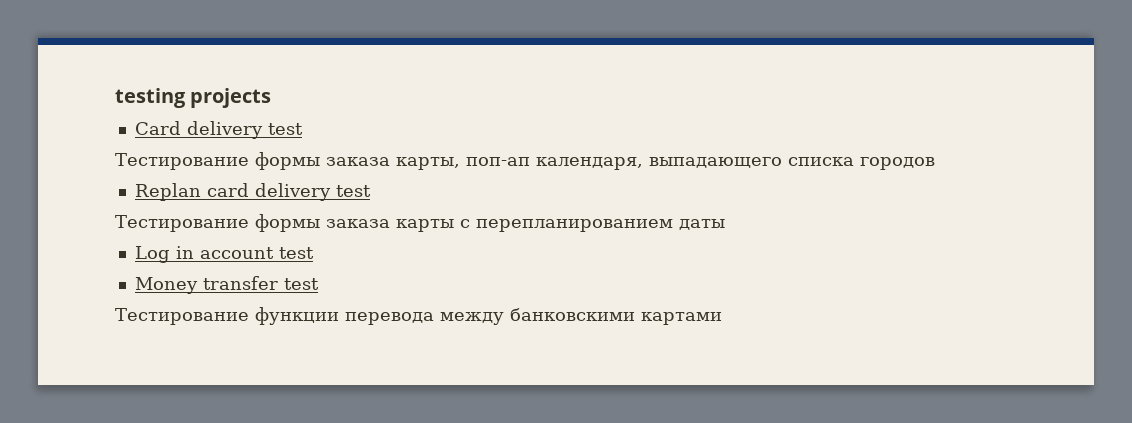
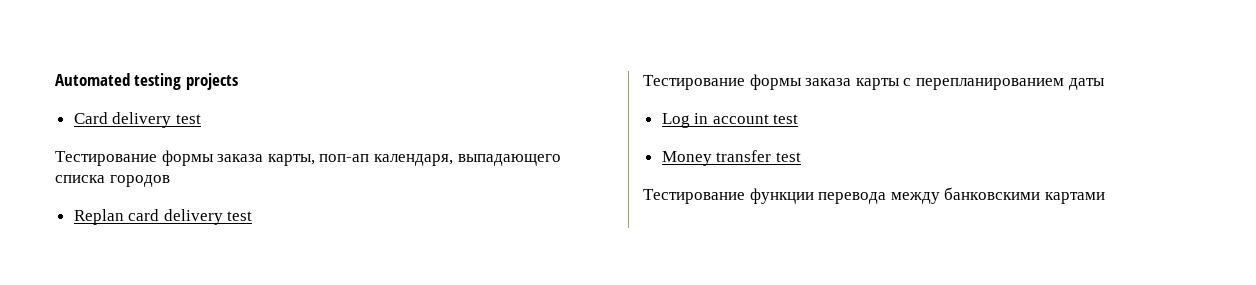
(115, 98) none -> [55,73,130,86] Automated

